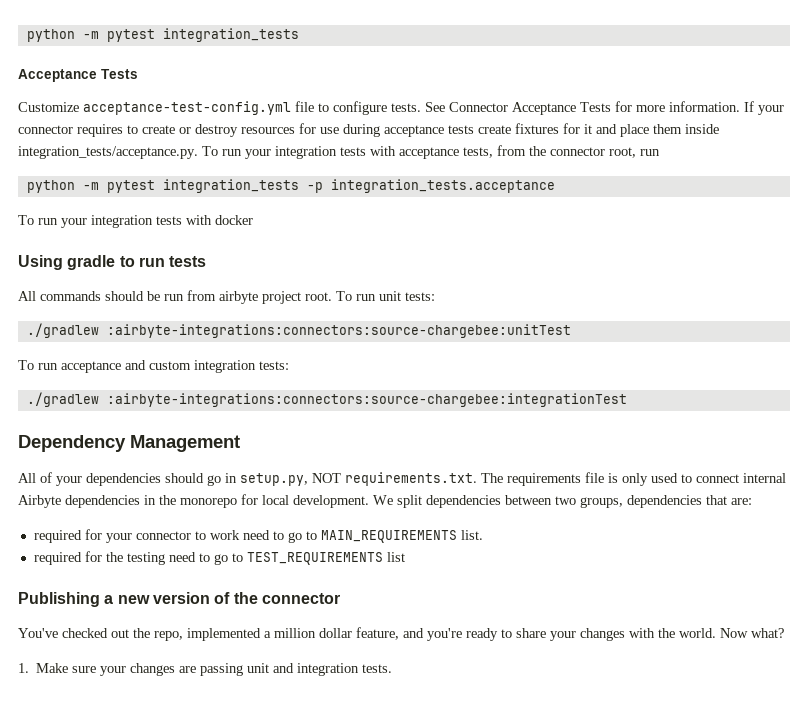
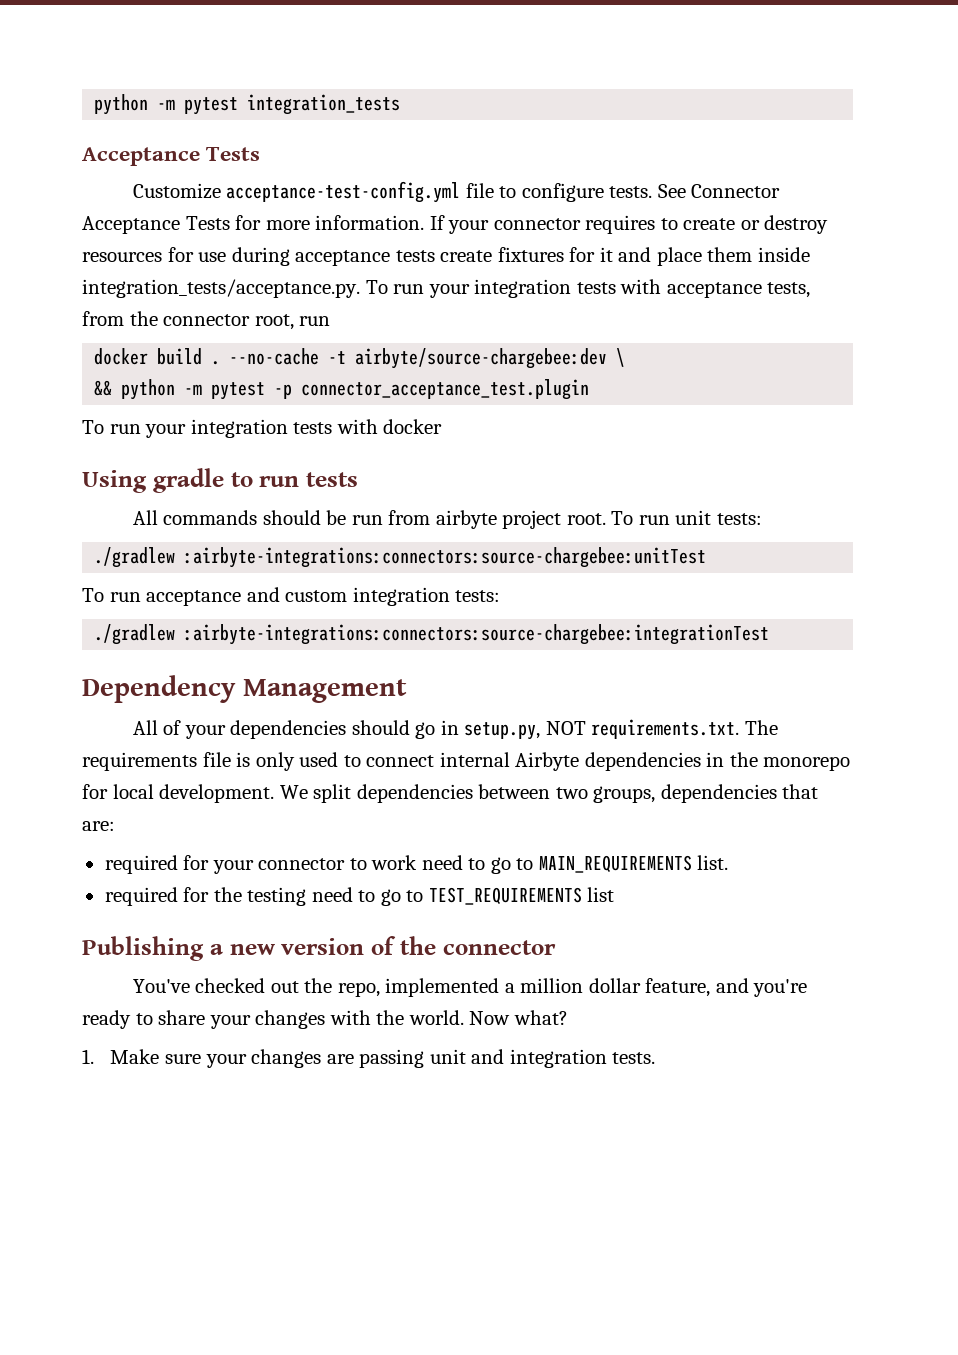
[26,179,555,193] python -m pytest integration_tests -p integration_tests.acceptance -> [94,348,626,369] [94,379,590,400] docker build . --no-cache -t airbyte/source-chargebee:dev \ // && python -m pytest -p connector_acceptance_test.plugin

